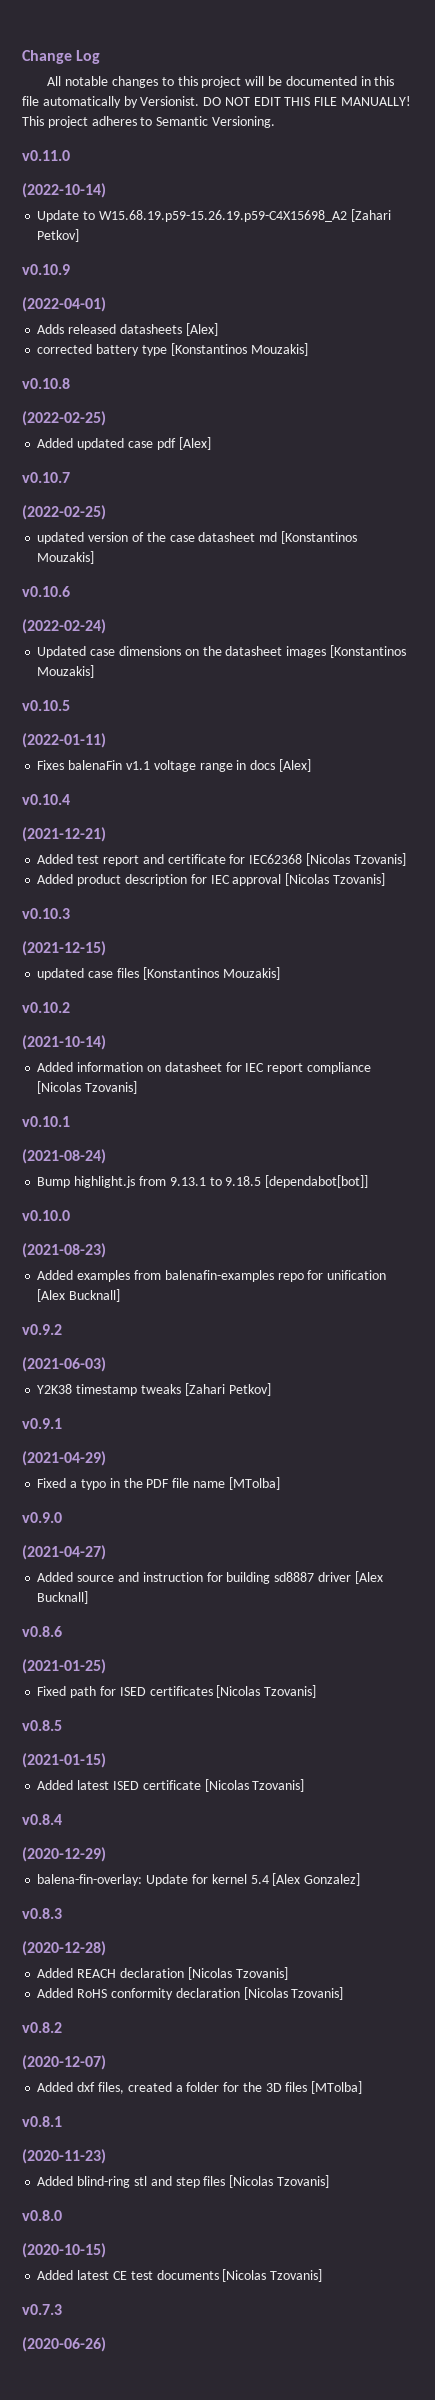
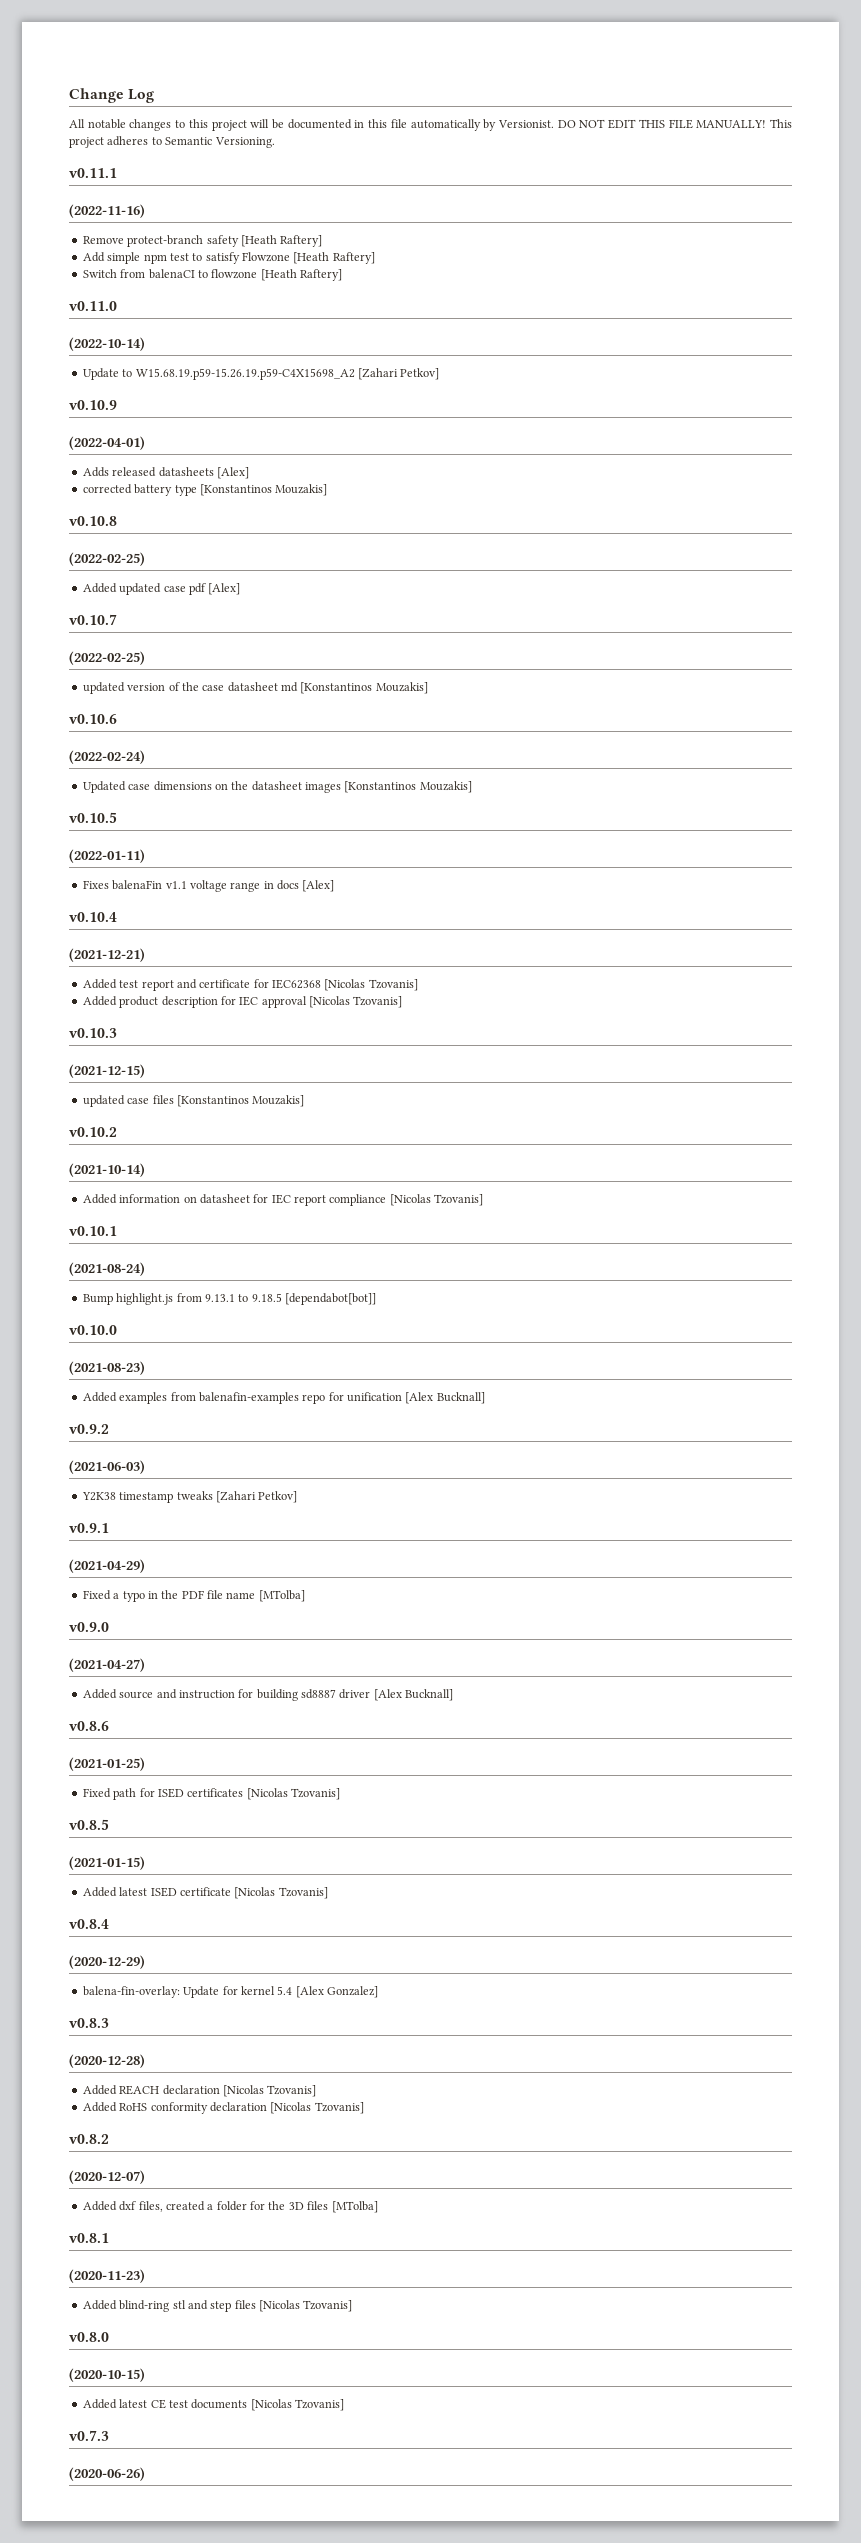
(275, 122) none -> [69,168,117,178] [69,204,145,218] [82,235,323,247] [82,252,375,264] [82,269,342,281] // v0.11.1 // (2022-11-16) // Remove protect-branch safety [Heath Raftery] // Add simple npm test to satisfy Flowzone [Heath Raftery] // Switch from balenaCI to flowzone [Heath Raftery]

